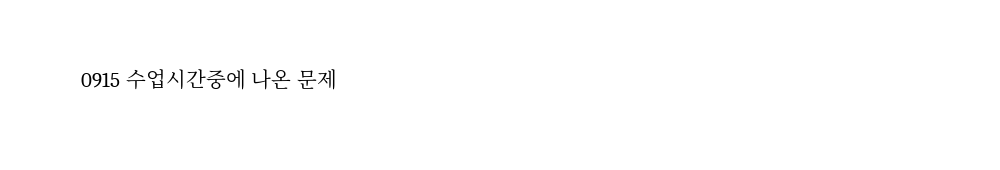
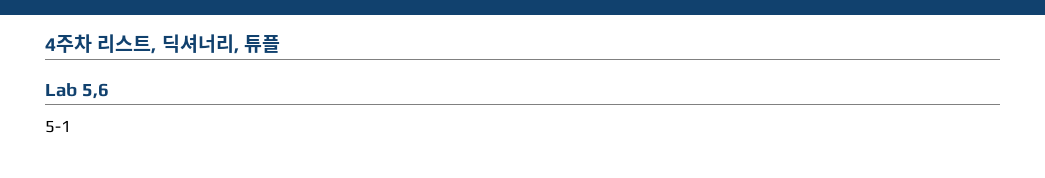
[81,69,337,90] 0915 수업시간중에 나온 문제 -> [45,34,280,54] [45,83,109,99] [45,120,71,133] 4주차 리스트, 딕셔너리, 튜플 // Lab 5,6 // 5-1

